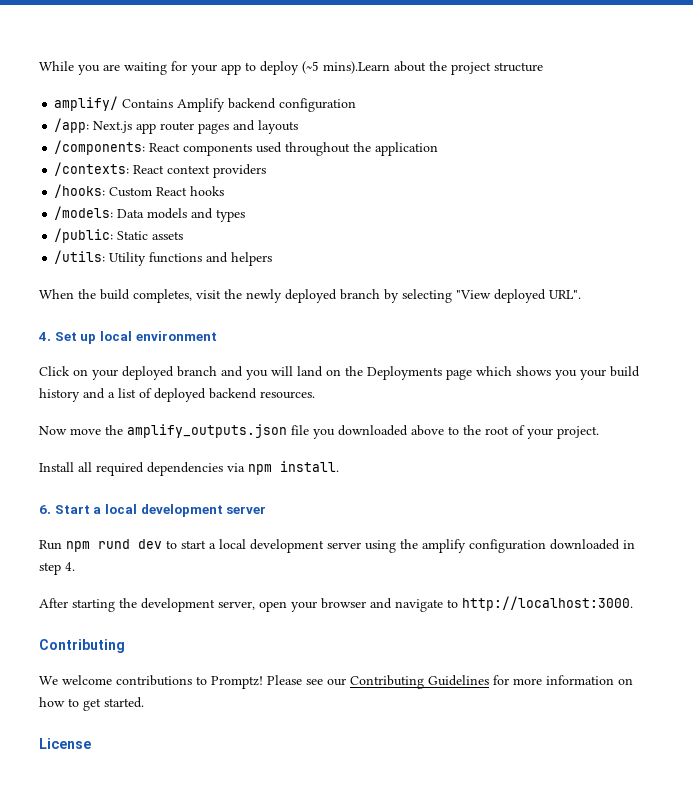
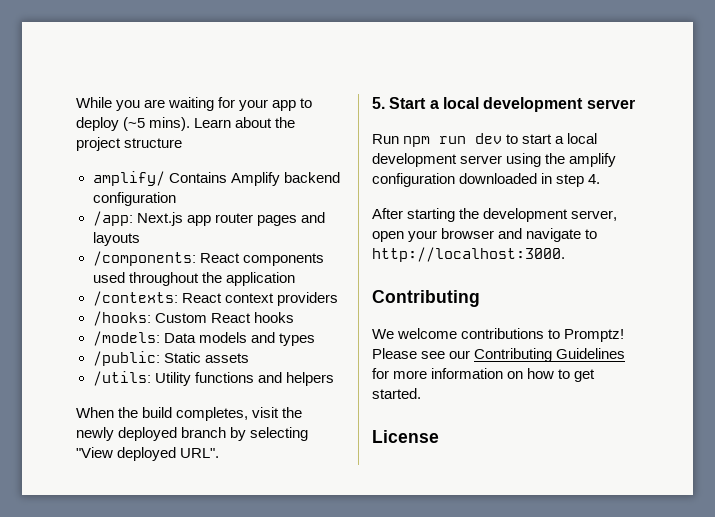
[323,61,390,74] mins).Learn -> [149,117,232,131] mins). Learn
[38,331,217,344] [39,366,640,380] [39,388,315,402] [39,424,599,439] [39,461,339,476] [39,505,51,514] 4. Set up local environment // Click on your deployed branch and you will land on the Deployments page which shows you your build history and a list of deployed backend resources. // Now move the amplify_outputs.json file you downloaded above to the root of your project. // Install all required dependencies via npm install. // 6. -> [372,97,385,109] 5.
[98,539,130,549] rund -> [439,136,467,144] run

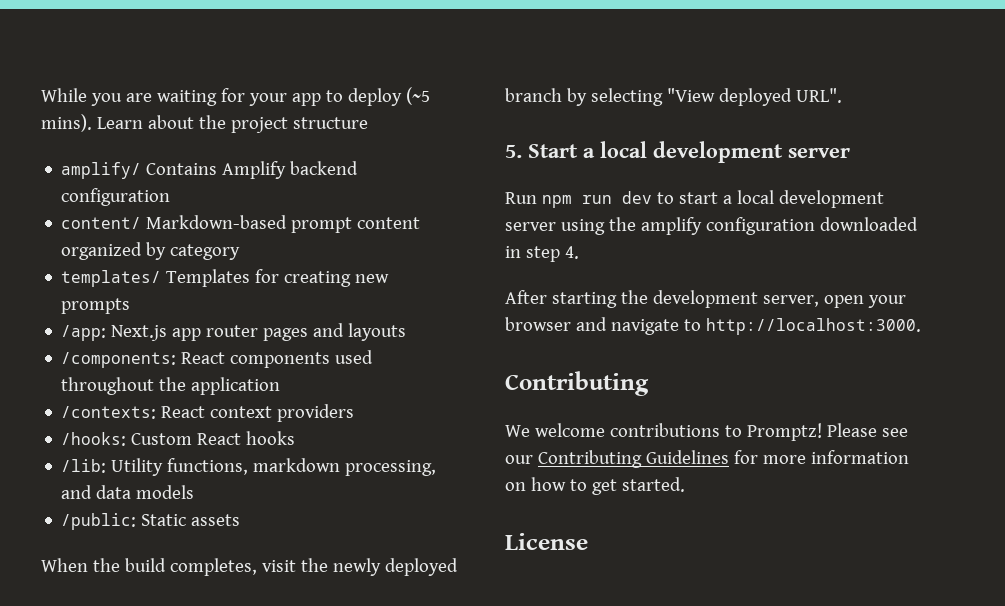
(176, 199) none -> [61,215,421,233] [61,242,241,260] [61,269,390,287] [61,298,131,314] // content/ Markdown-based prompt content organized by category // templates/ Templates for creating new prompts
[92,331,196,346] /models: Data -> [61,458,437,476] [61,485,132,499] /lib: Utility functions, markdown processing, and data
[250,332,315,346] and types -> (195, 492) none
[92,371,334,386] // /utils: Utility functions and helpers -> (241, 520) none

